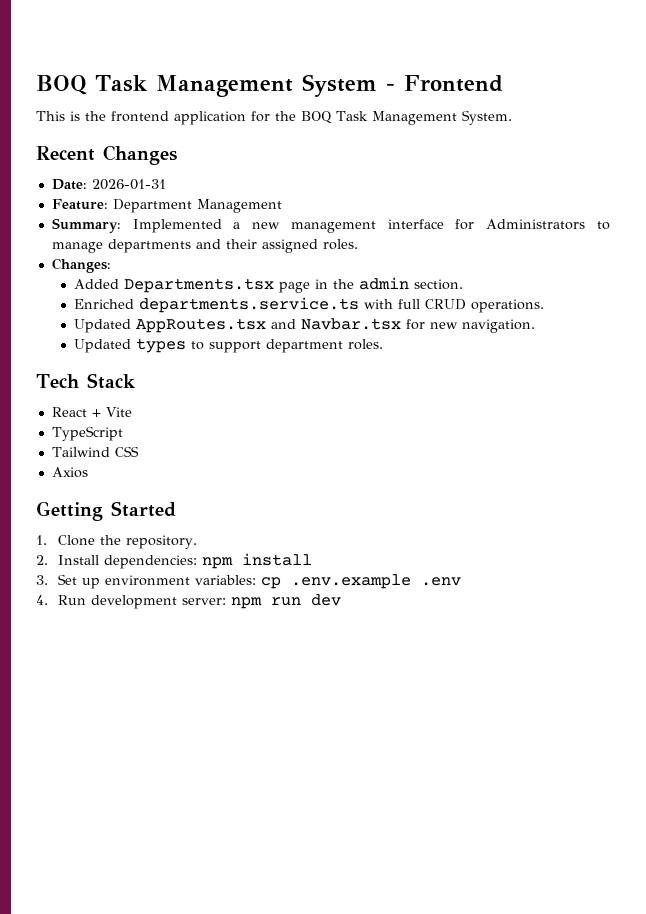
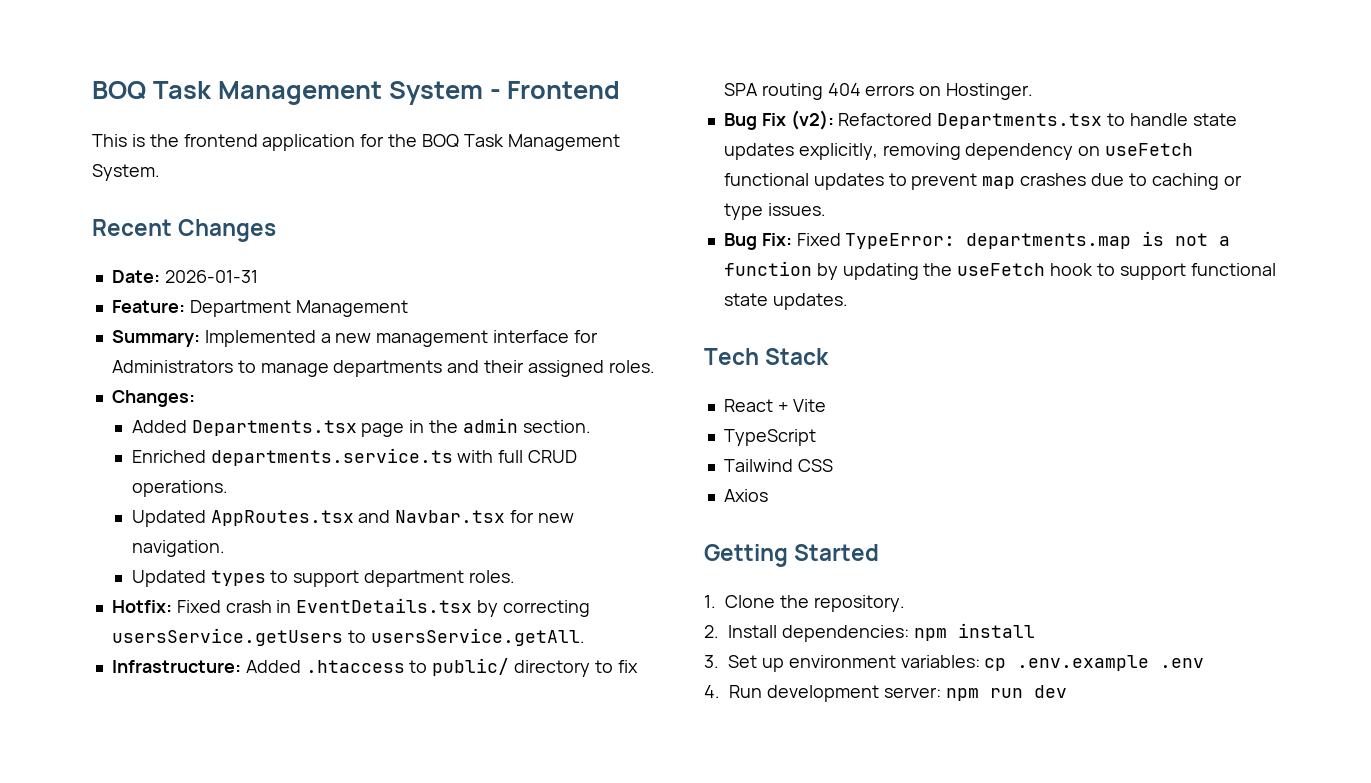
(384, 344) none -> [111,598,590,617] [111,628,585,646] [111,658,638,677] [723,83,1034,100] [723,110,1237,130] [723,143,1194,160] [723,173,1242,190] [723,203,826,220] [723,231,1231,250] [723,261,1276,280] [723,293,848,310] // Hotfix: Fixed crash in EventDetails.tsx by correcting usersService.getUsers to usersService.getAll. // Infrastructure: Added .htaccess to public/ directory to fix SPA routing 404 errors on Hostinger. // Bug Fix (v2): Refactored Departments.tsx to handle state updates explicitly, removing dependency on useFetch functional updates to prevent map crashes due to caching or type issues. // Bug Fix: Fixed TypeError: departments.map is not a function by updating the useFetch hook to support functional state updates.

